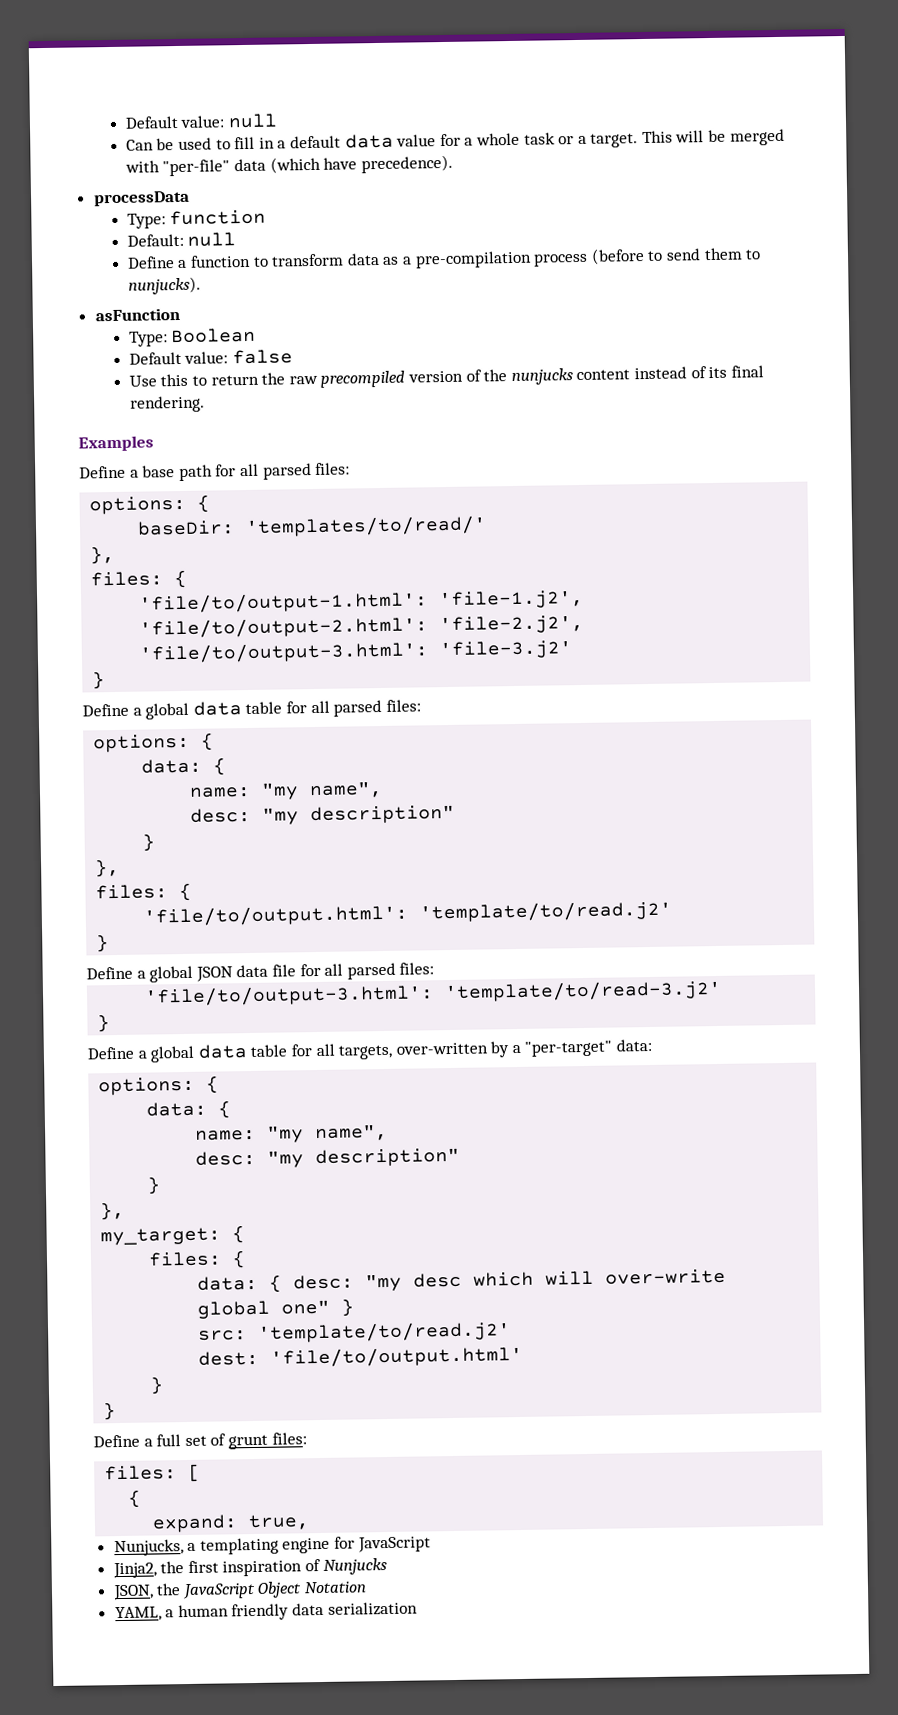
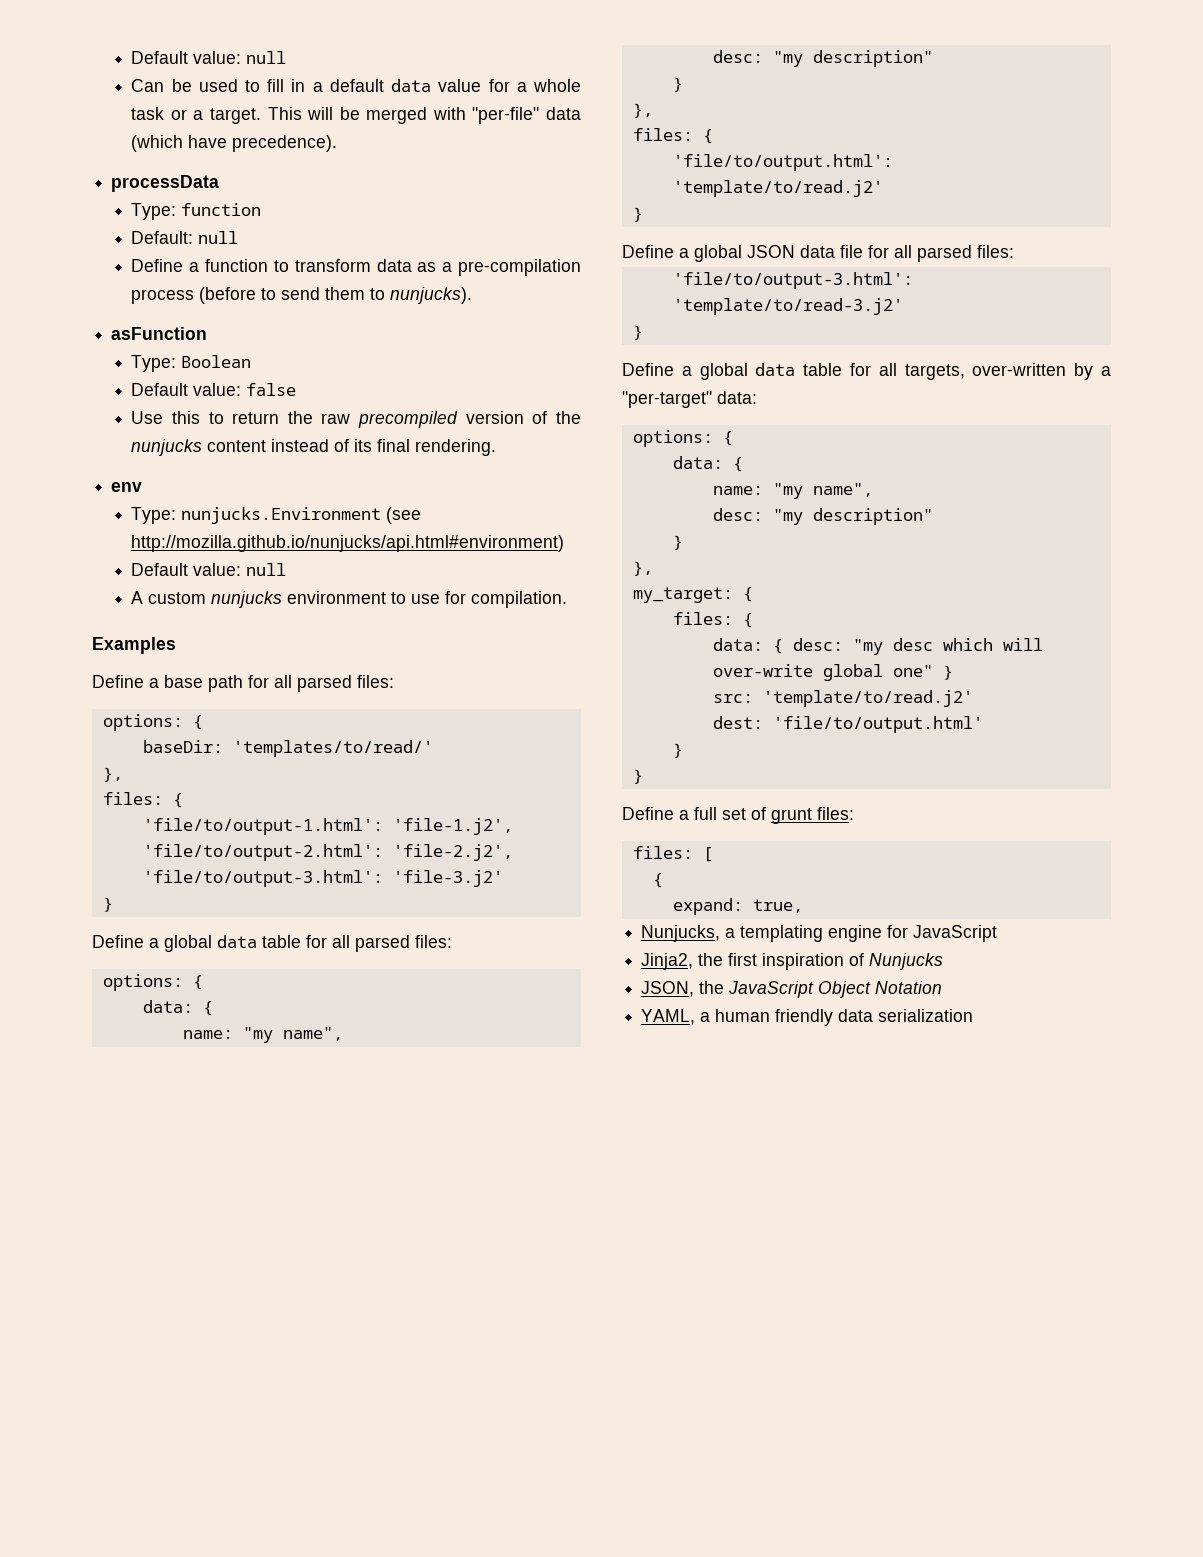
(205, 404) none -> [111,482,143,492] [131,507,422,524] [131,535,565,552] [131,563,287,576] [131,591,568,608] // env // Type: nunjucks.Environment (see http://mozilla.github.io/nunjucks/api.html#environment) // Default value: null // A custom nunjucks environment to use for compilation.

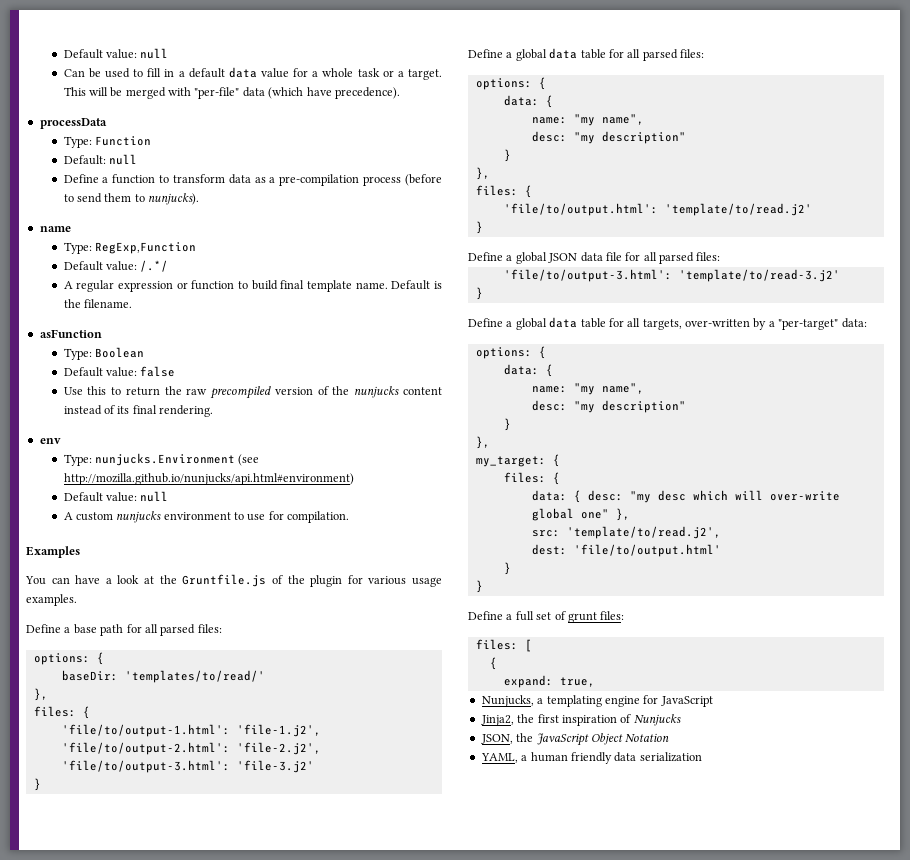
[181,203,262,216] function -> [94,136,151,146] Function
(473, 295) none -> [39,226,71,232] [63,242,196,254] [63,260,169,272] [63,280,442,292] [63,299,132,308] // name // Type: RegExp,Function // Default value: /.*/ // A regular expression or function to build final template name. Default is the filename.
(176, 645) none -> [25,574,443,587] [26,594,77,606] // You can have a look at the Gruntfile.js of the plugin for various usage examples.
[942,665,953,680] } -> [615,508,630,521] },
[762,690,973,707] 'template/to/read.j2' -> [566,526,721,539] 'template/to/read.j2',

